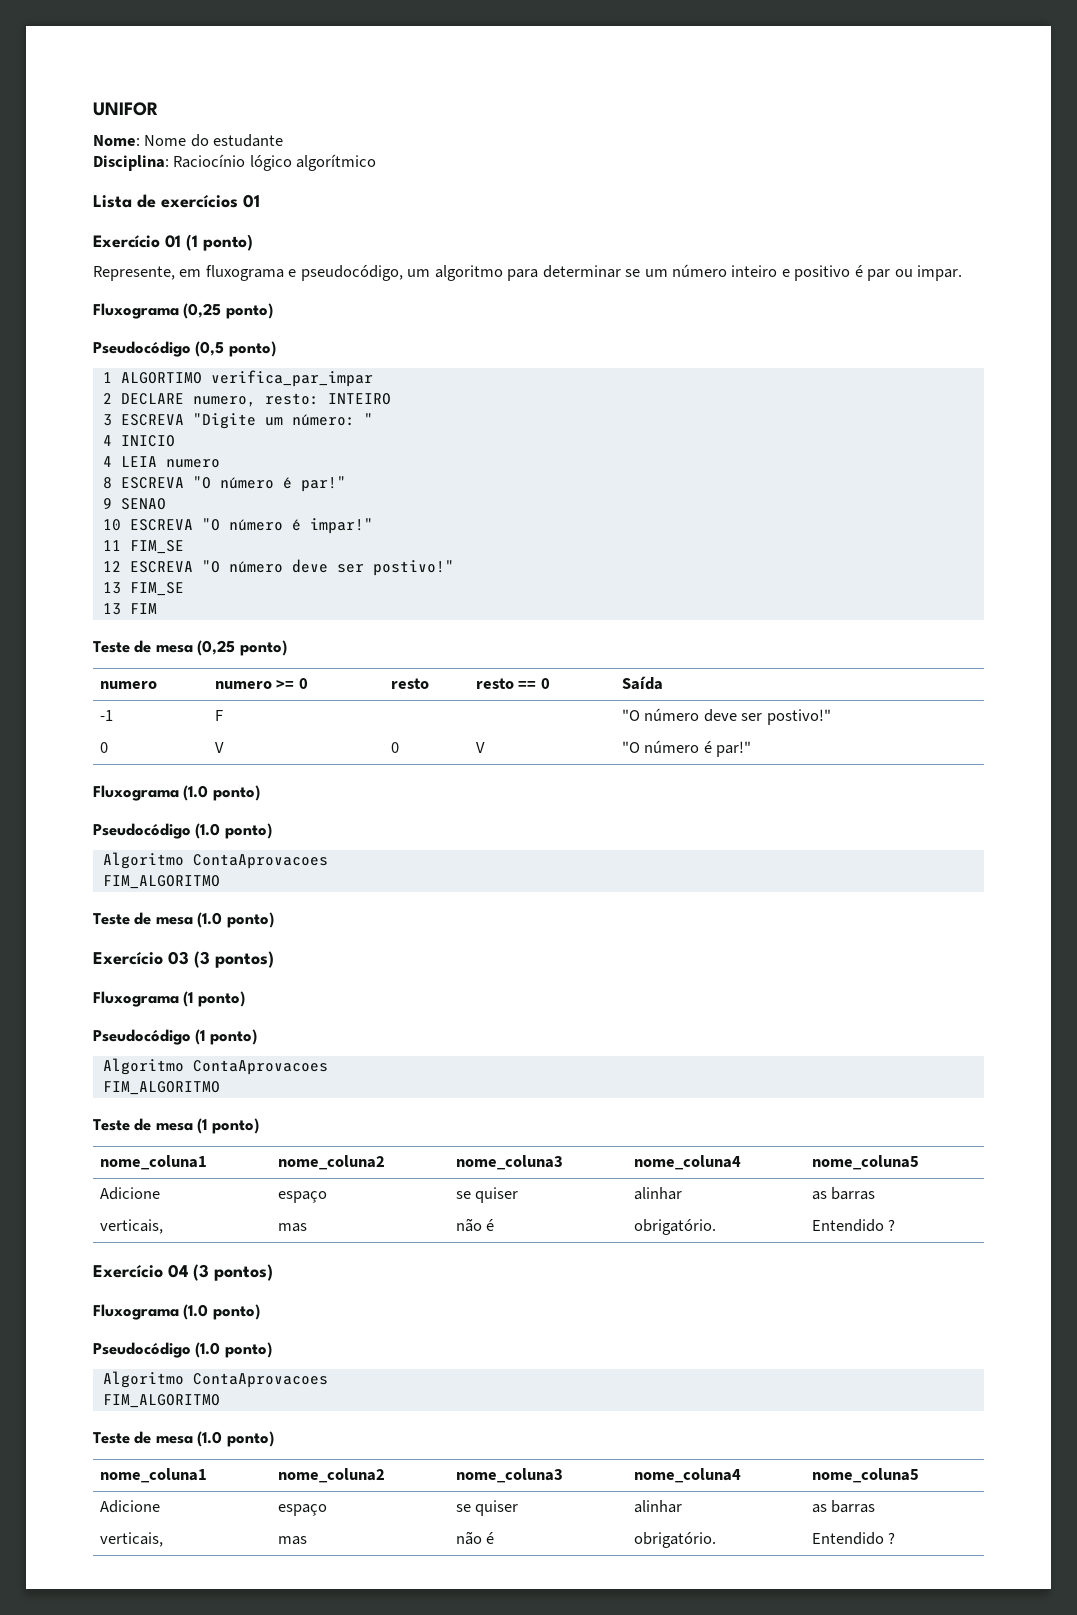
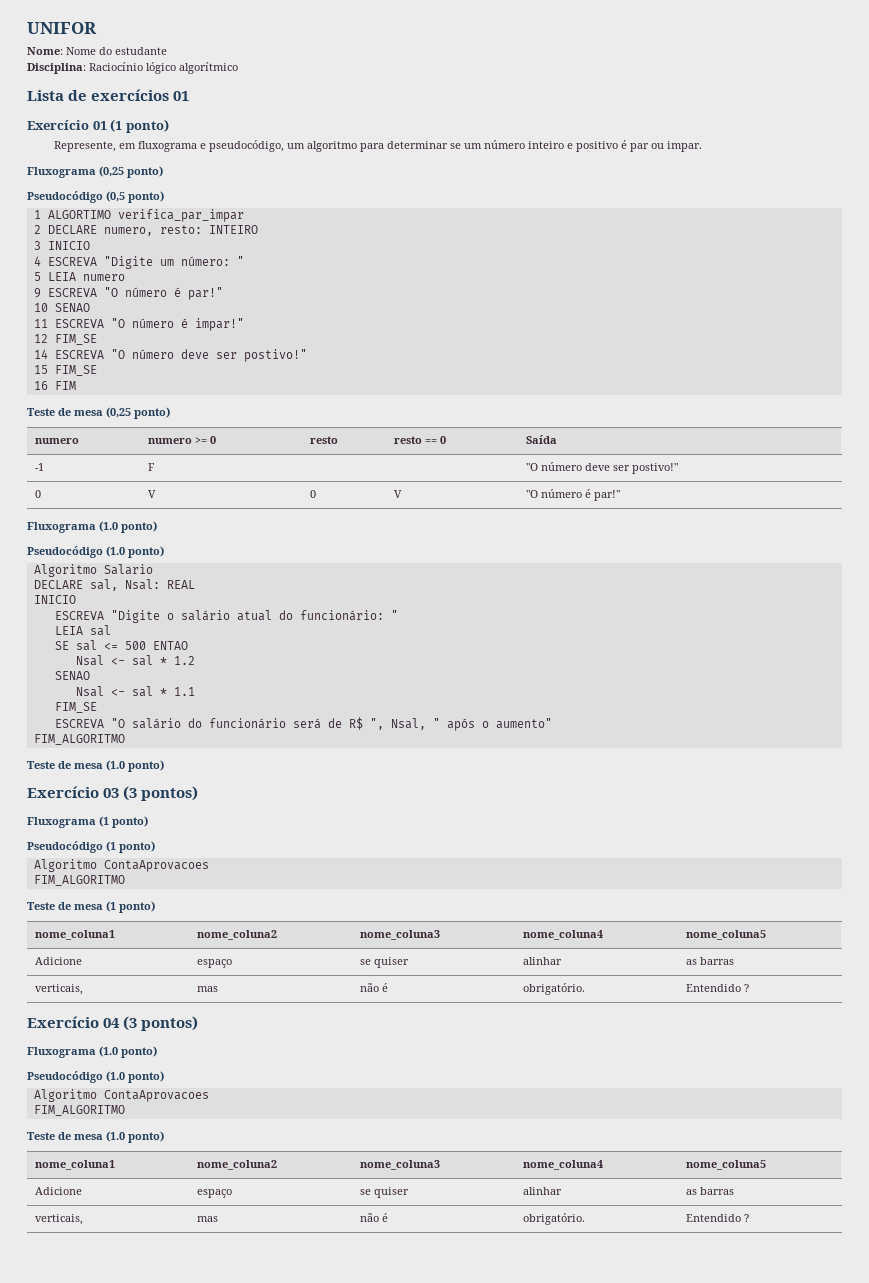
(112, 420) none -> [47,241,90,250] [33,256,41,266] INICIO // 4
[102,435,175,447] [102,456,112,467] 4 INICIO // 4 -> [33,272,41,281] 5
[102,477,112,489] 8 -> [33,288,41,298] 9
[102,498,166,510] [102,519,121,531] 9 SENAO // 10 -> [33,303,90,312] [33,319,48,328] 10 SENAO // 11
[102,540,184,554] [102,561,121,572] 11 FIM_SE // 12 -> [33,334,97,345] [33,349,48,359] 12 FIM_SE // 14
[102,582,184,596] [102,603,121,615] 13 FIM_SE // 13 -> [33,365,97,376] [33,381,48,390] 15 FIM_SE // 16
[192,854,328,869] ContaAprovacoes -> [103,564,153,575] [33,579,195,591] [33,595,76,604] [54,610,398,623] [54,625,111,636] [54,640,188,651] [75,655,195,666] [54,671,90,680] [75,686,195,697] [54,702,97,713] [54,717,552,731] Salario // DECLARE sal, Nsal: REAL // INICIO // ESCREVA "Digite o salário atual do funcionário: " // LEIA sal // SE sal <= 500 ENTAO // Nsal <- sal * 1.2 // SENAO // Nsal <- sal * 1.1 // FIM_SE // ESCREVA "O salário do funcionário será de R$ ", Nsal, " após o aumento"

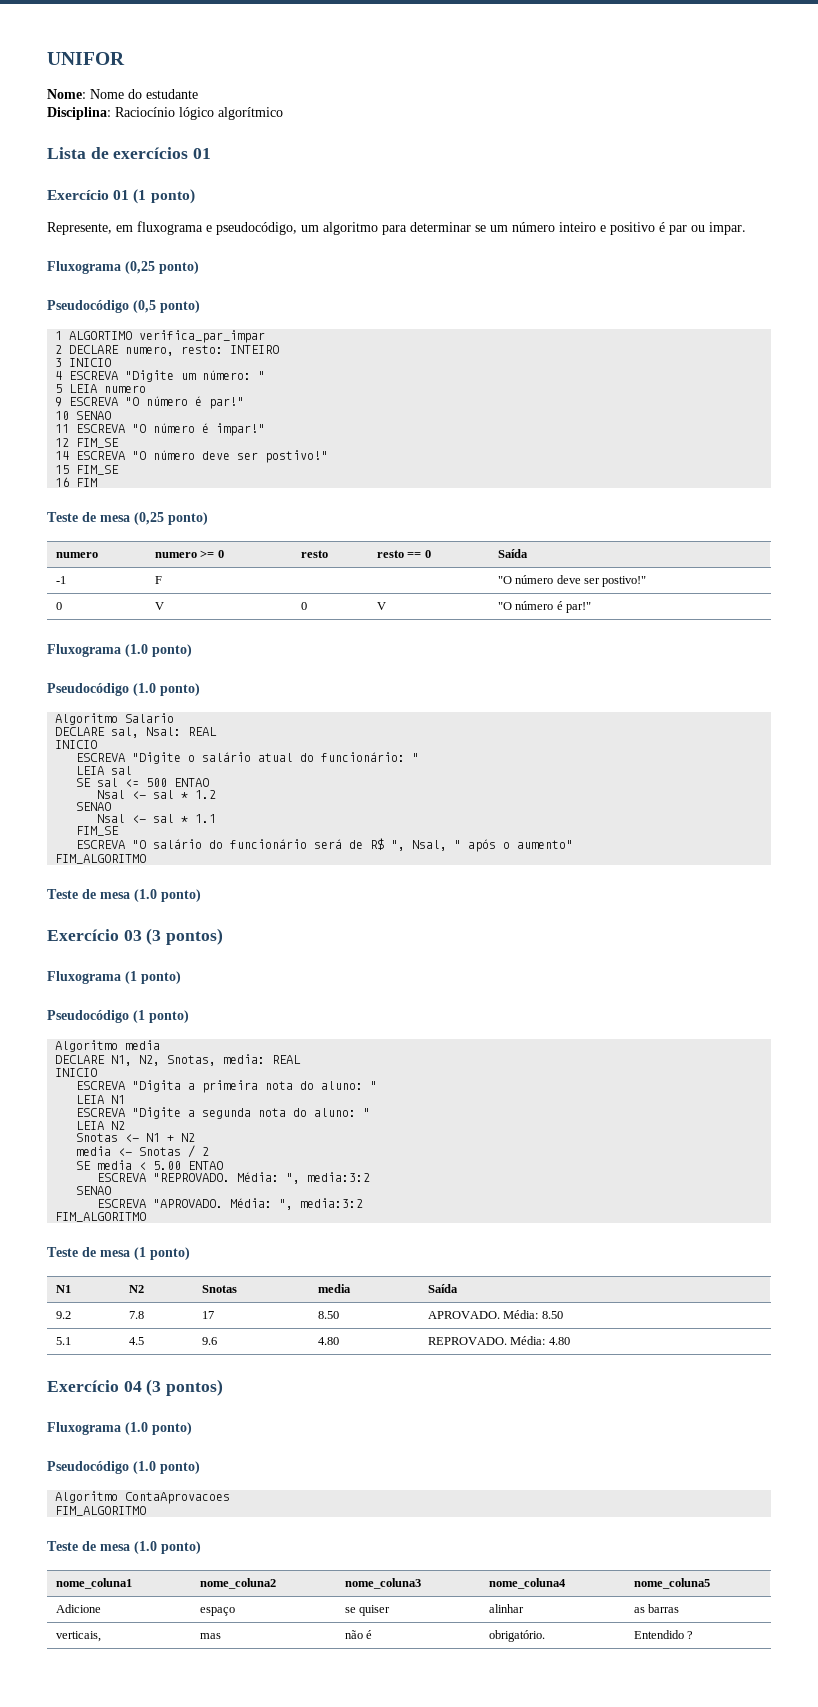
[103,860,209,872] ContaAprovacoes -> [125,1040,161,1050] [55,1054,302,1066] [55,1068,98,1077] [76,1080,378,1093] [76,1095,126,1104] [76,1107,371,1119] [76,1121,126,1130] [76,1133,196,1142] [76,1145,210,1158] [76,1160,224,1170] [97,1172,371,1184] [76,1186,112,1195] [97,1198,364,1210] media // DECLARE N1, N2, Snotas, media: REAL // INICIO // ESCREVA "Digita a primeira nota do aluno: " // LEIA N1 // ESCREVA "Digite a segunda nota do aluno: " // LEIA N2 // Snotas <- N1 + N2 // media <- Snotas / 2 // SE media < 5.00 ENTAO // ESCREVA "REPROVADO. Média: ", media:3:2 // SENAO // ESCREVA "APROVADO. Média: ", media:3:2
[34,930,115,940] [196,930,277,940] [359,930,440,940] [522,930,603,940] [685,930,766,940] [34,957,82,965] [196,959,232,968] [359,957,409,968] [522,957,562,965] [685,957,734,965] [34,984,83,995] [196,986,218,992] [359,983,388,992] [522,983,585,995] [685,984,749,992] nome_coluna1 | nome_coluna2 | nome_coluna3 | nome_coluna4 | nome_coluna5 // Adicione | espaço | se quiser | alinhar | as barras // verticais, | mas | não é | obrigatório. | Entendido ? -> [55,1285,71,1293] [128,1285,144,1293] [201,1285,237,1293] [317,1284,351,1293] [427,1284,458,1293] [55,1311,71,1319] [128,1311,144,1319] [201,1311,214,1319] [317,1311,339,1319] [427,1310,563,1319] [55,1337,71,1345] [128,1337,144,1345] [201,1337,217,1345] [317,1337,339,1345] [427,1336,570,1345] N1 | N2 | Snotas | media | Saída // 9.2 | 7.8 | 17 | 8.50 | APROVADO. Média: 8.50 // 5.1 | 4.5 | 9.6 | 4.80 | REPROVADO. Média: 4.80

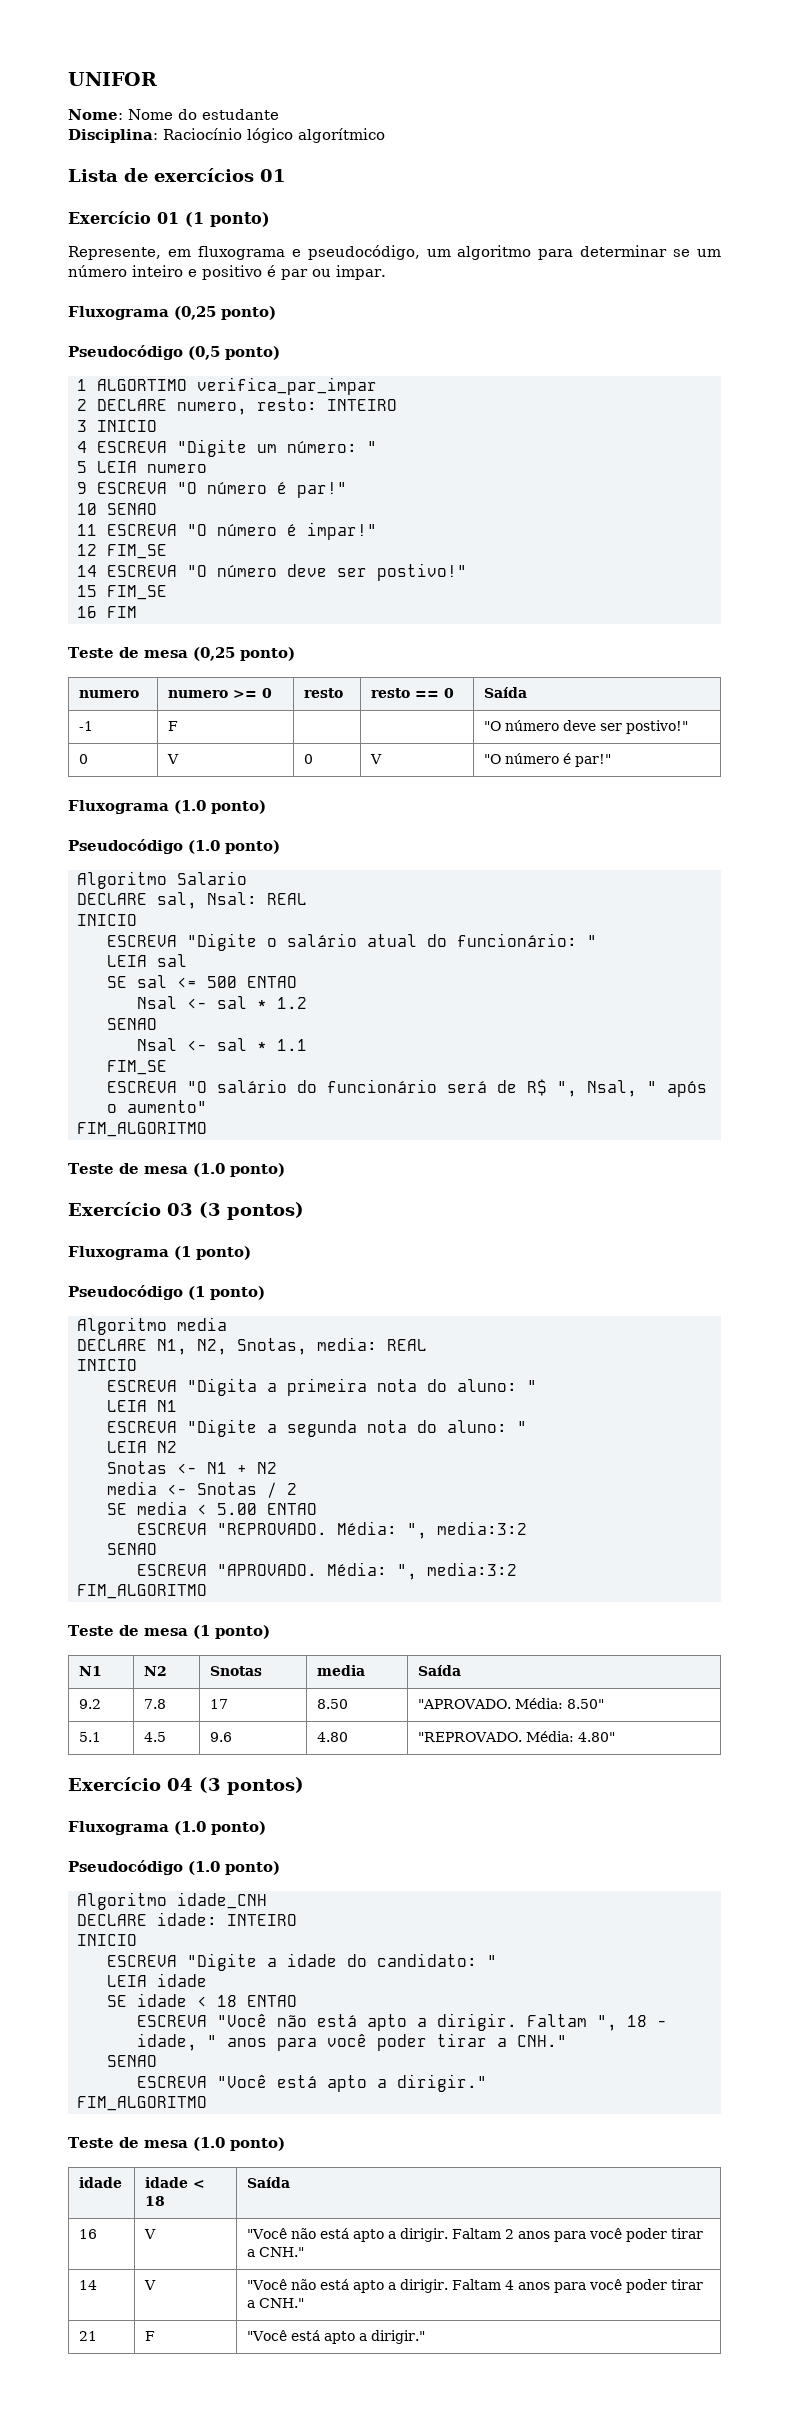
[427,1310,563,1319] APROVADO. Média: 8.50 -> [418,1698,605,1709] "APROVADO. Média: 8.50"
[427,1336,570,1345] REPROVADO. Média: 4.80 -> [418,1731,616,1742] "REPROVADO. Média: 4.80"
[125,1492,231,1504] [55,1506,147,1516] [47,1541,201,1554] [55,1578,132,1589] [199,1578,276,1589] [344,1578,421,1589] [488,1578,566,1589] [633,1578,710,1589] [55,1604,101,1613] [199,1607,235,1616] [344,1605,391,1616] [488,1604,524,1613] [633,1604,680,1613] [55,1631,101,1642] [199,1633,221,1639] [344,1630,373,1639] [488,1630,545,1642] [633,1630,694,1639] ContaAprovacoes // FIM_ALGORITMO // Teste de mesa (1.0 ponto) // nome_coluna1 | nome_coluna2 | nome_coluna3 | nome_coluna4 | nome_coluna5 // Adicione | espaço | se quiser | alinhar | as barras // verticais, | mas | não é | obrigatório. | Entendido ? -> [177,1892,267,1909] [77,1912,297,1926] [77,1934,137,1946] [107,1953,497,1971] [107,1973,207,1987] [107,1993,297,2007] [137,2013,667,2031] [137,2033,567,2051] [107,2055,157,2067] [137,2074,487,2092] [77,2096,207,2111] [68,2137,285,2151] [79,2177,123,2188] [145,2177,206,2188] [145,2196,166,2206] [247,2177,291,2188] [79,2229,98,2239] [144,2229,157,2239] [247,2228,704,2242] [247,2247,305,2257] [79,2280,98,2290] [144,2280,157,2290] [247,2279,704,2293] [247,2298,305,2308] [79,2331,98,2341] [145,2331,156,2341] [247,2330,426,2344] idade_CNH // DECLARE idade: INTEIRO // INICIO // ESCREVA "Digite a idade do candidato: " // LEIA idade // SE idade < 18 ENTAO // ESCREVA "Você não está apto a dirigir. Faltam ", 18 - idade, " anos para você poder tirar a CNH." // SENAO // ESCREVA "Você está apto a dirigir." // FIM_ALGORITMO // Teste de mesa (1.0 ponto) // idade | idade < 18 | Saída // 16 | V | "Você não está apto a dirigir. Faltam 2 anos para você poder tirar a CNH." // 14 | V | "Você não está apto a dirigir. Faltam 4 anos para você poder tirar a CNH." // 21 | F | "Você está apto a dirigir."

